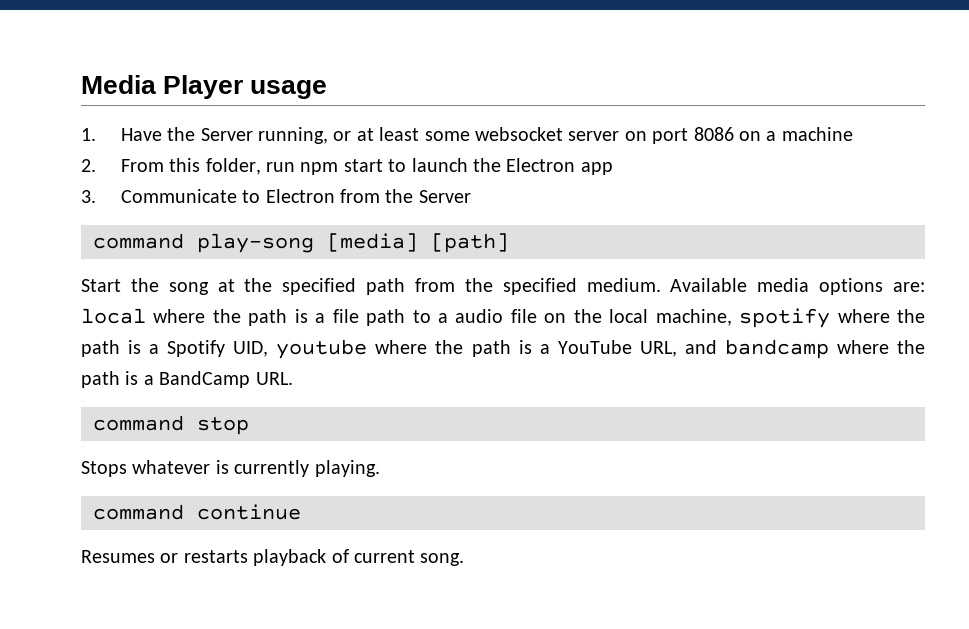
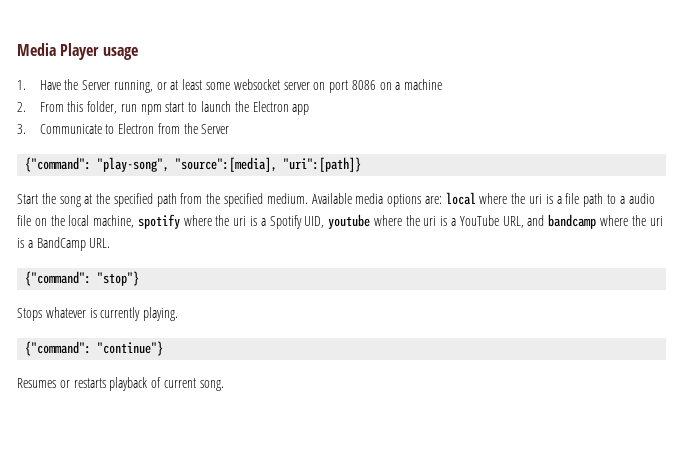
[93,233,509,253] command play-song [media] [path] -> [25,157,362,172] {"command": "play-song", "source":[media], "uri":[path]}
[248,309,288,326] path -> [529,194,543,204] uri
[81,340,120,357] path -> [233,216,247,226] uri
[471,340,511,357] path -> [423,216,437,226] uri
[81,371,120,388] path -> [649,216,663,226] uri
[93,415,249,435] command stop -> [25,271,140,286] {"command": "stop"}
[93,504,301,520] command continue -> [25,341,164,356] {"command": "continue"}

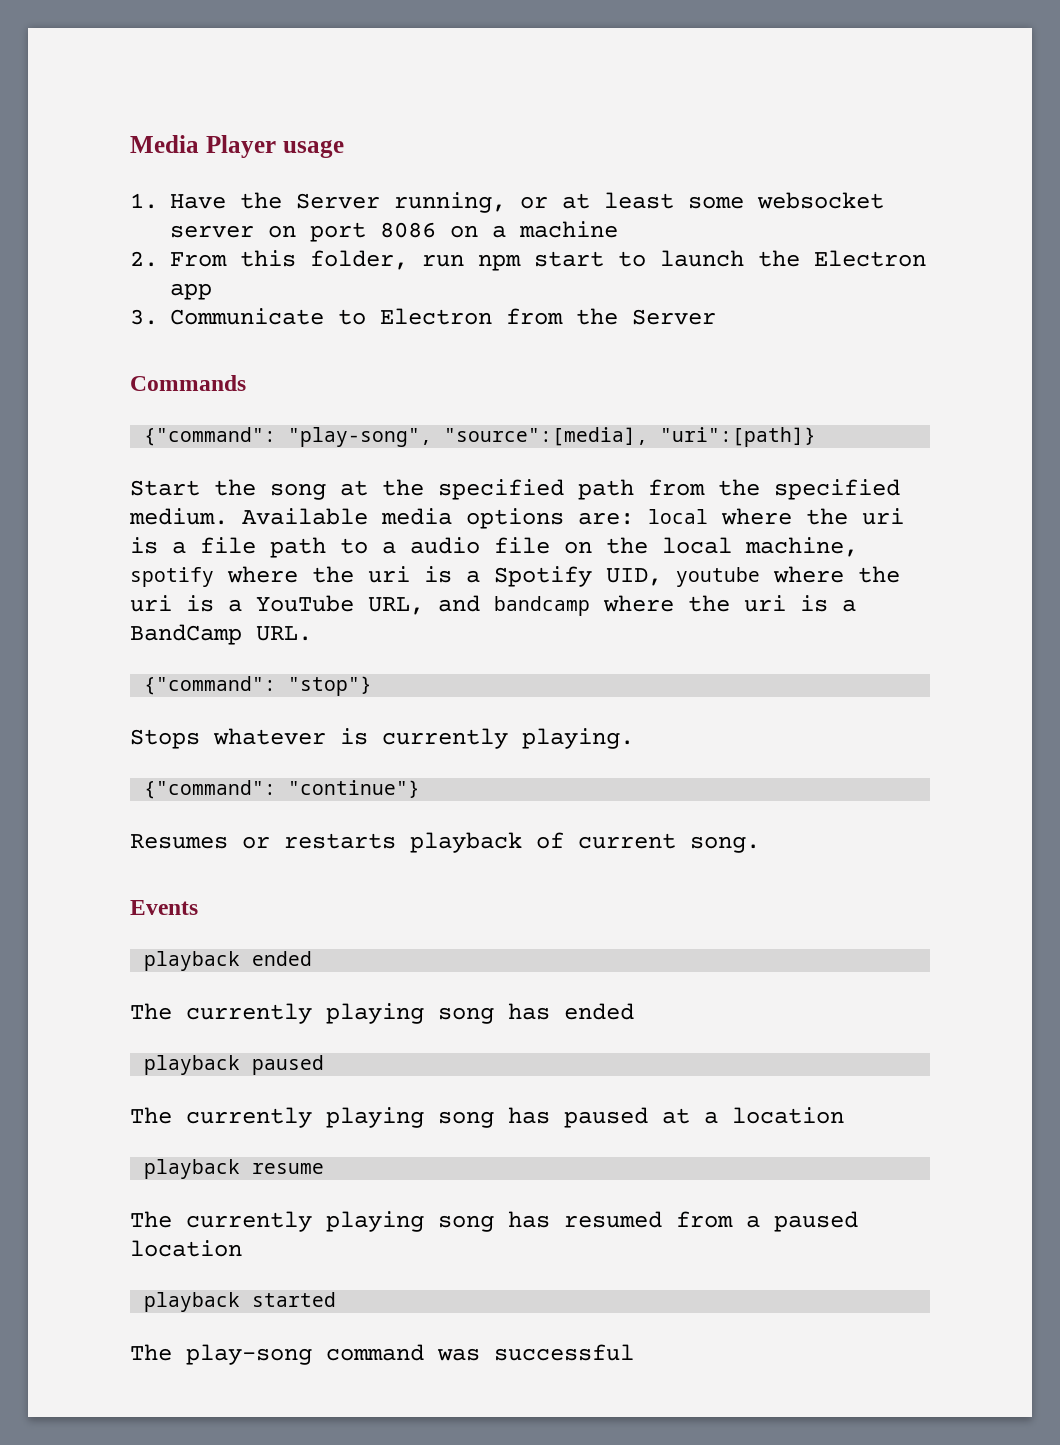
(230, 129) none -> [130,375,246,391] // Commands
(224, 385) none -> [130,900,198,915] [144,951,313,971] [130,1003,634,1024] [144,1055,325,1075] [130,1107,844,1128] [144,1159,325,1179] [130,1211,858,1232] [130,1240,242,1257] [144,1292,337,1312] [130,1344,634,1365] // Events // playback ended // The currently playing song has ended // playback paused // The currently playing song has paused at a location // playback resume // The currently playing song has resumed from a paused location // playback started // The play-song command was successful

